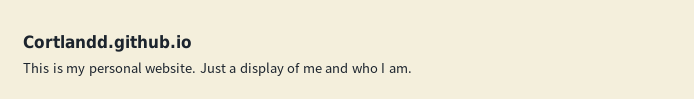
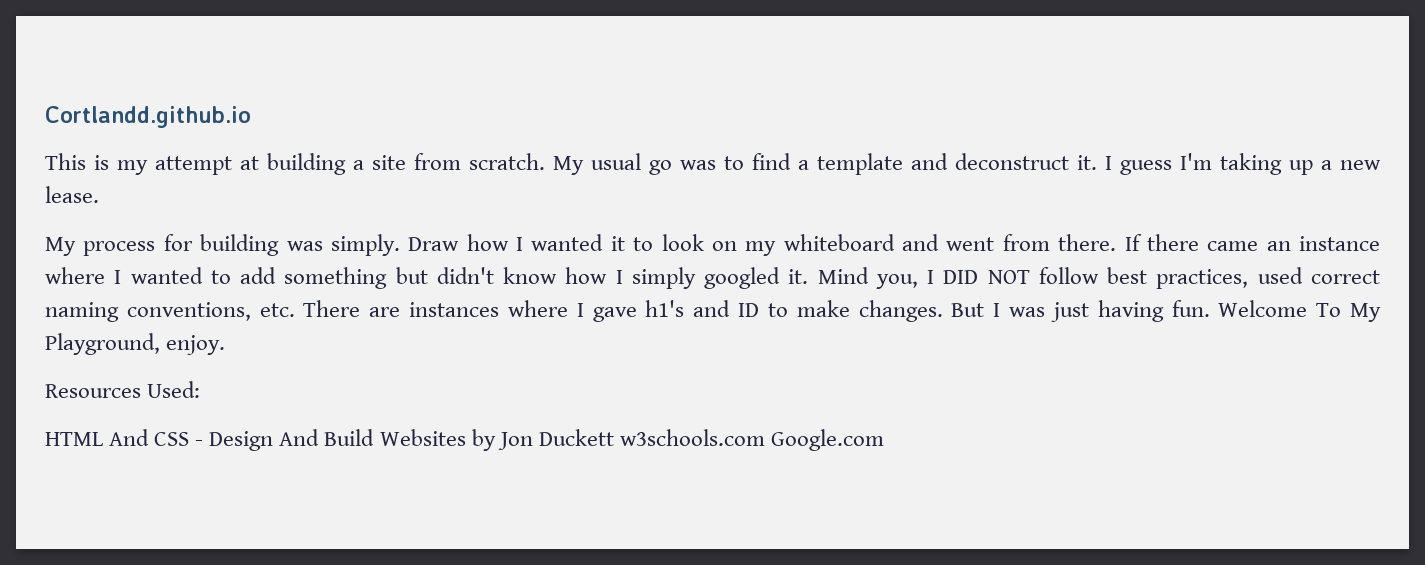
[88,62,412,76] personal website. Just a display of me and who I am. -> [155,153,1381,175] [45,186,99,203] [45,234,1380,256] [45,267,1380,289] [45,300,1382,322] [45,333,226,355] [45,381,201,398] [45,429,884,451] attempt at building a site from scratch. My usual go was to find a template and deconstruct it. I guess I'm taking up a new lease. // My process for building was simply. Draw how I wanted it to look on my whiteboard and went from there. If there came an instance where I wanted to add something but didn't know how I simply googled it. Mind you, I DID NOT follow best practices, used correct naming conventions, etc. There are instances where I gave h1's and ID to make changes. But I was just having fun. Welcome To My Playground, enjoy. // Resources Used: // HTML And CSS - Design And Build Websites by Jon Duckett w3schools.com Google.com

